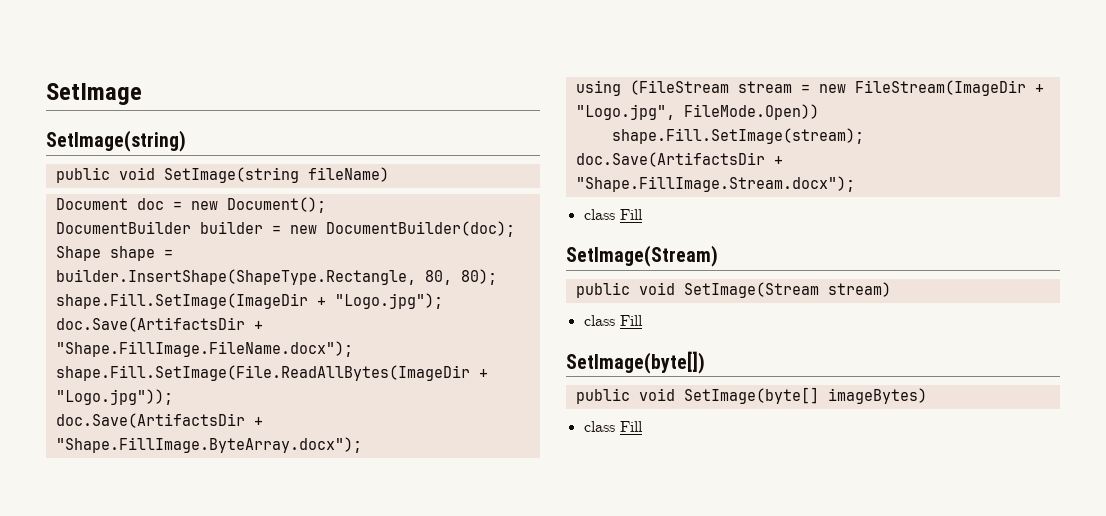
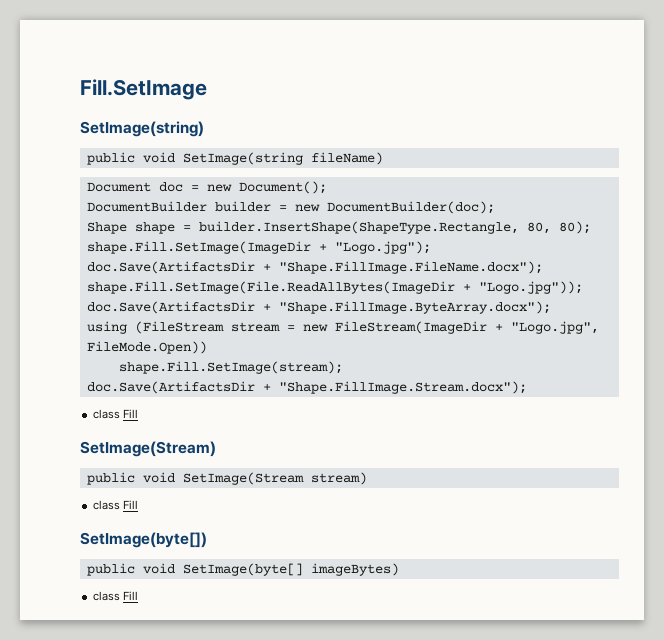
[46,83,142,105] SetImage -> [80,79,207,100] Fill.SetImage

